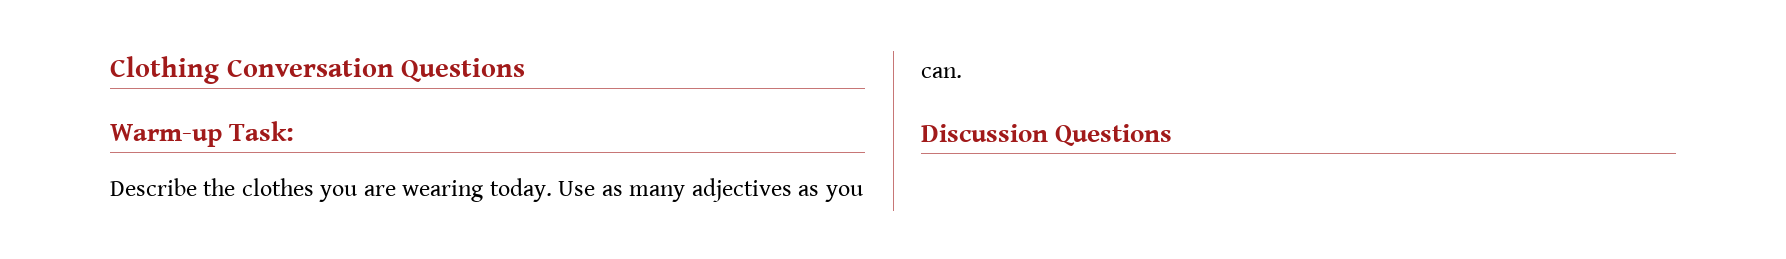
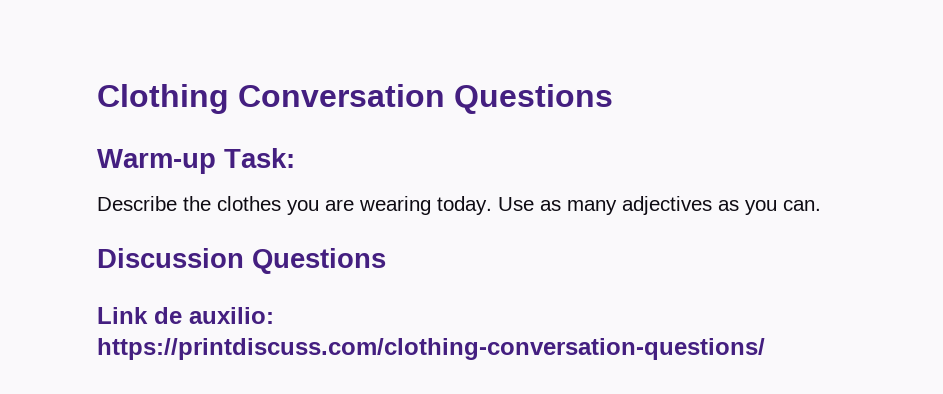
(1173, 135) none -> [97,307,274,324] [97,338,765,360] // Link de auxilio: https://printdiscuss.com/clothing-conversation-questions/

